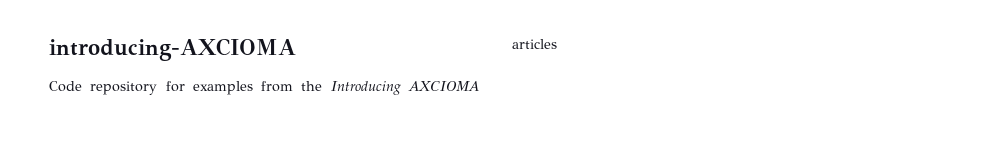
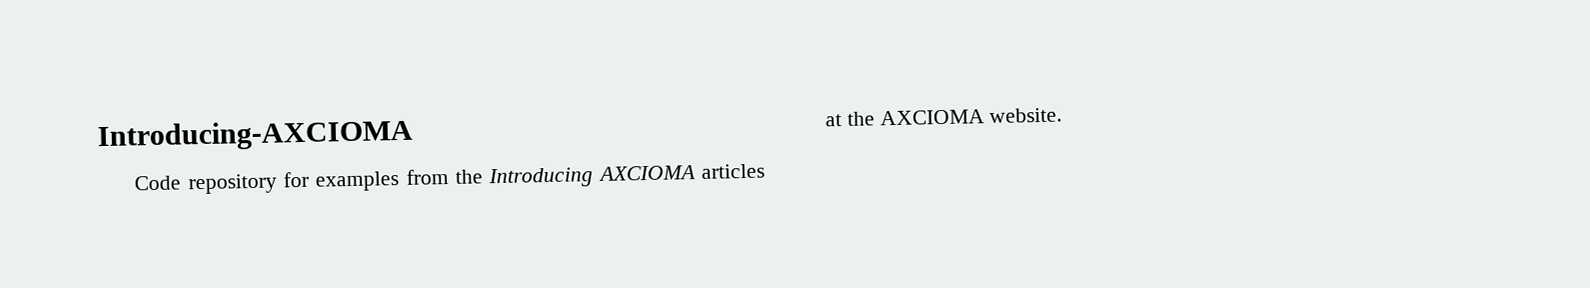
[49,38,296,61] introducing-AXCIOMA -> [97,118,413,153] Introducing-AXCIOMA
(557, 44) none -> [825,107,1063,127] at the AXCIOMA website.

